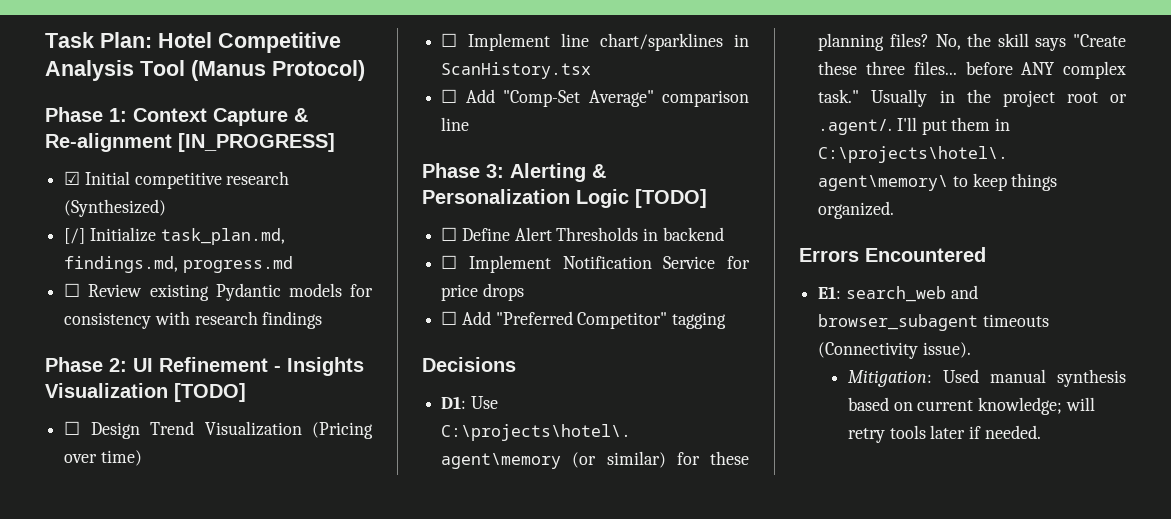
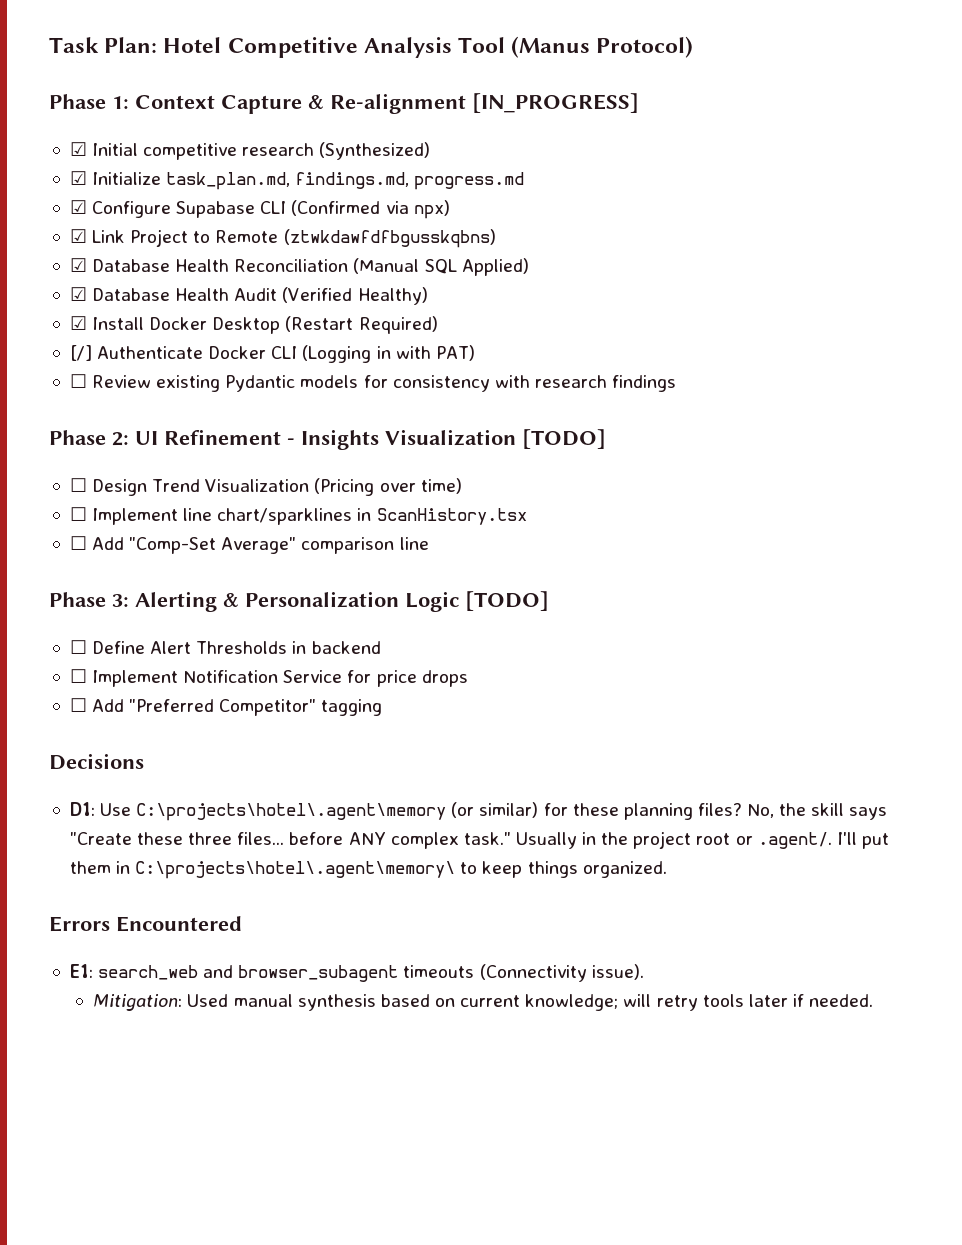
[64,228,86,244] [/] -> [69,171,87,185] ☑
(293, 264) none -> [69,200,450,219] [69,229,496,248] [69,258,529,276] [69,287,428,305] [69,316,438,334] [69,345,475,363] // ☑ Configure Supabase CLI (Confirmed via npx) // ☑ Link Project to Remote (ztwkdawfdfbgusskqbns) // ☑ Database Health Reconciliation (Manual SQL Applied) // ☑ Database Health Audit (Verified Healthy) // ☑ Install Docker Desktop (Restart Required) // [/] Authenticate Docker CLI (Logging in with PAT)

